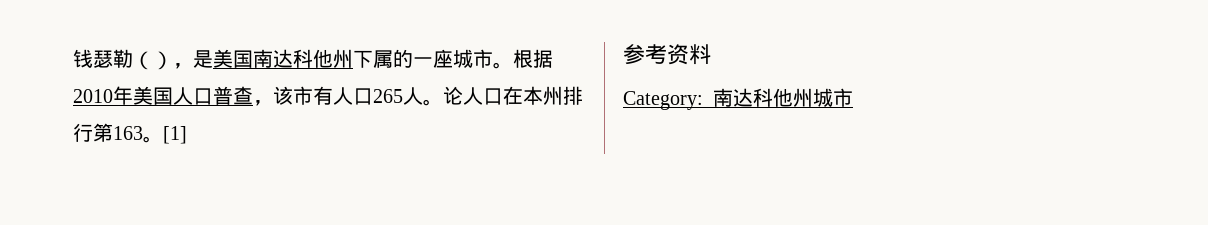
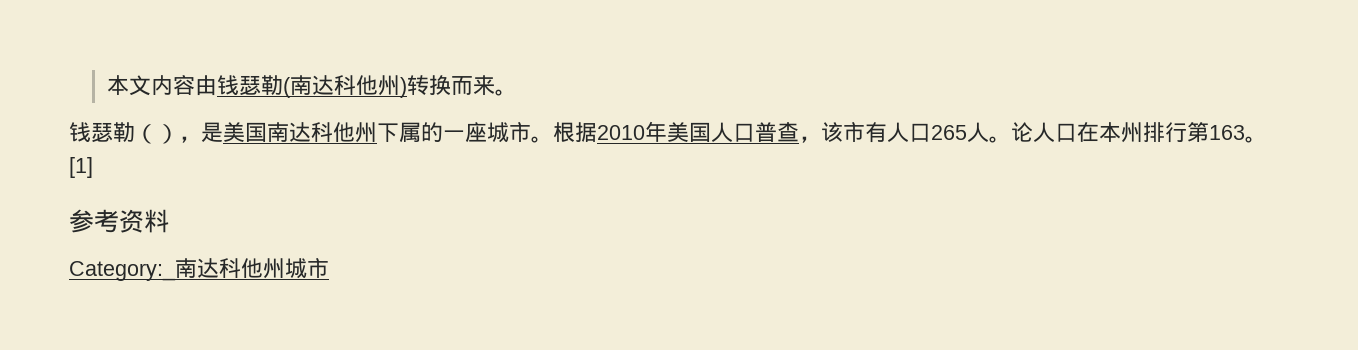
(73, 58) none -> [106,75,517,98] 本文内容由钱瑟勒(南达科他州)转换而来。 //

